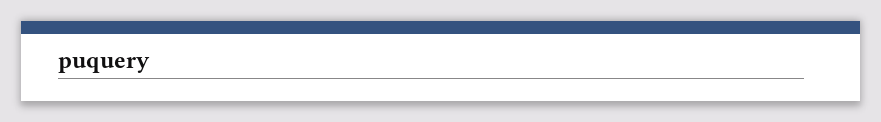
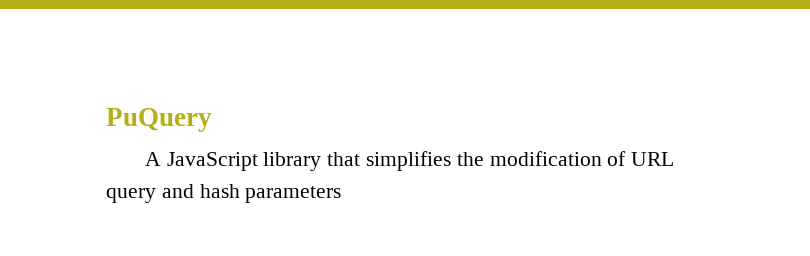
[58,57,150,73] puquery -> [106,108,212,132] [144,151,675,171] [106,184,342,203] PuQuery // A JavaScript library that simplifies the modification of URL query and hash parameters

